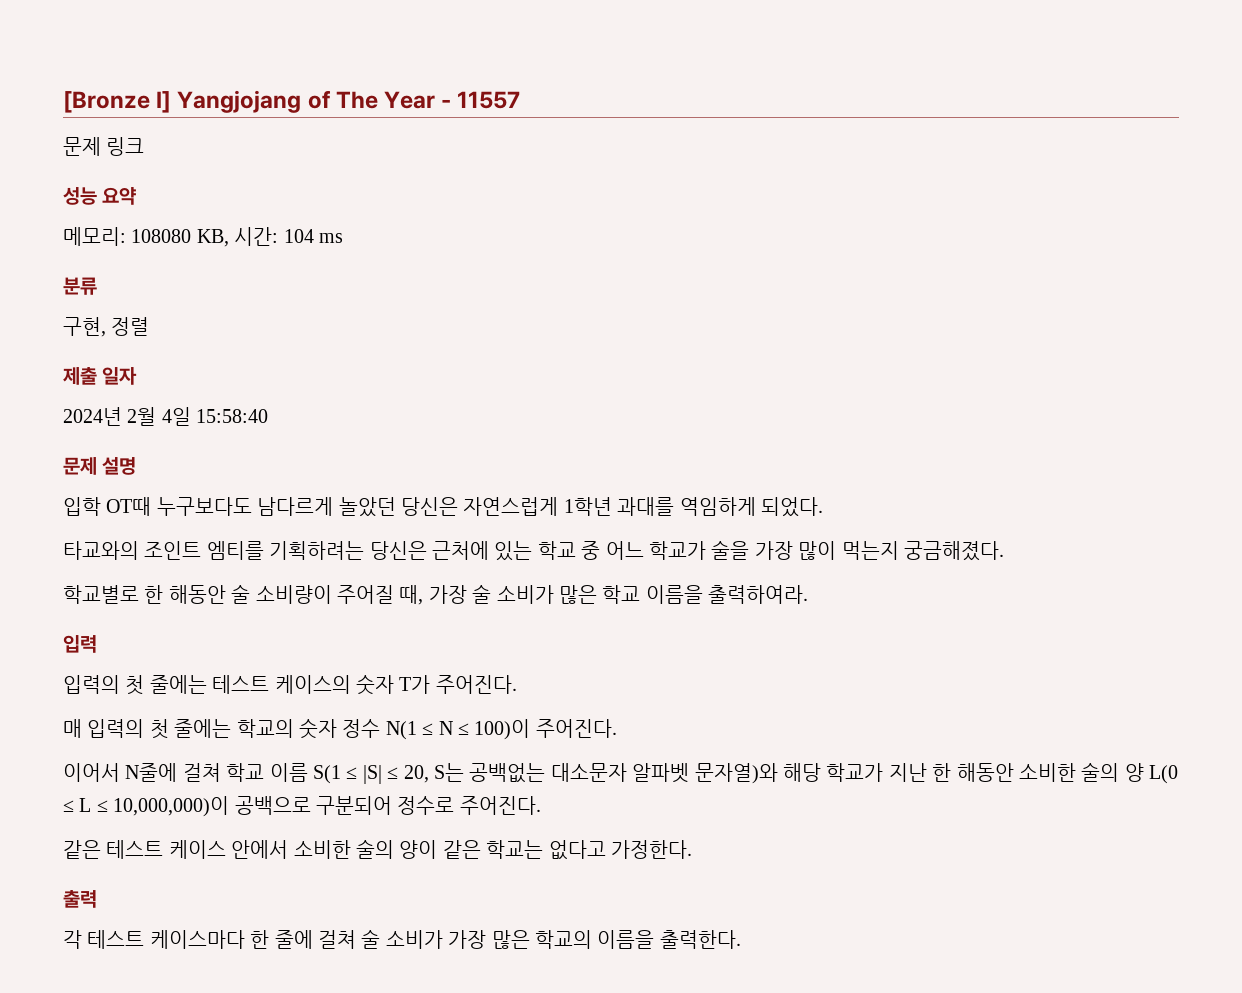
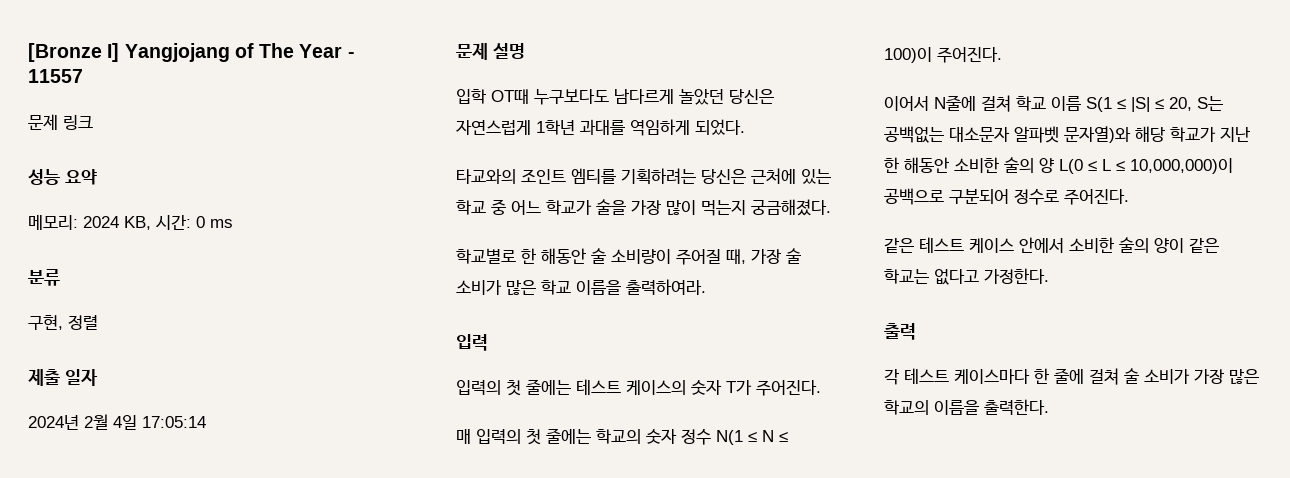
[131,229,192,243] 108080 -> [83,216,119,228] 2024
[283,229,314,243] 104 -> [196,216,205,228] 0
[196,409,269,423] 15:58:40 -> [142,416,206,428] 17:05:14

